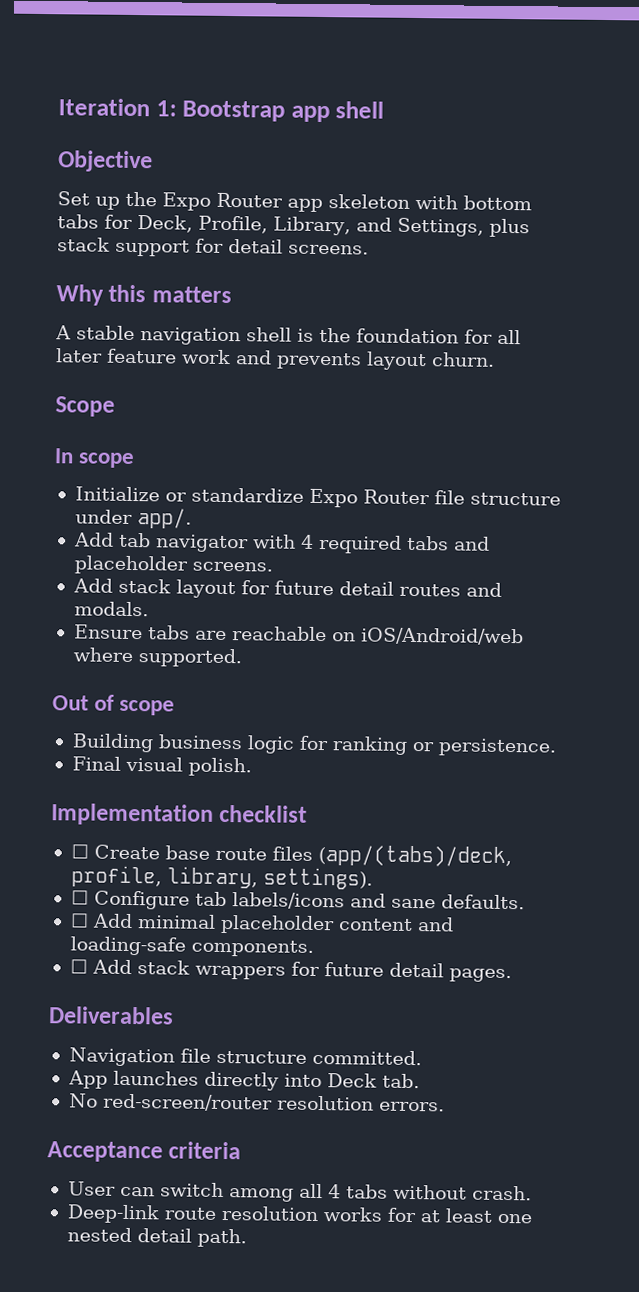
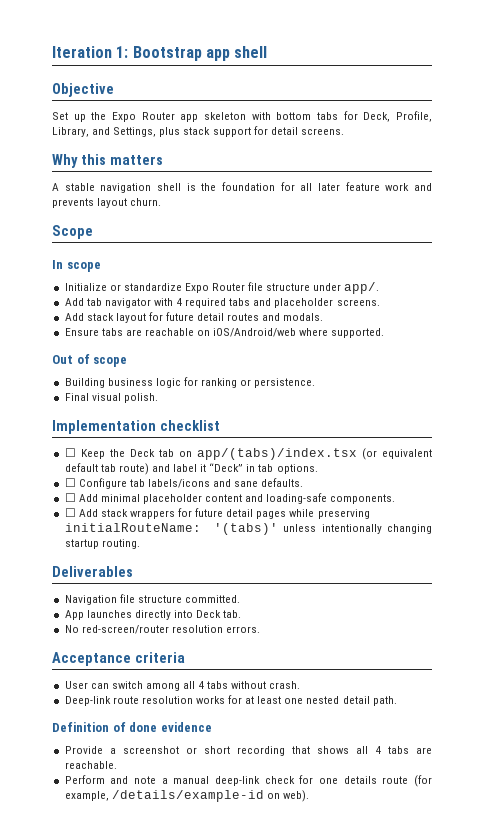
[93,844,512,868] [70,865,373,890] Create base route files (app/(tabs)/deck, profile, library, settings). -> [80,448,432,460] [64,463,318,475] Keep the Deck tab on app/(tabs)/index.tsx (or equivalent default tab route) and label it “Deck” in tab options.
[448,968,512,983] pages. -> [256,509,370,519] [64,523,433,535] [64,539,140,549] pages while preserving initialRouteName: '(tabs)' unless intentionally changing startup routing.
(247, 1238) none -> [52,722,212,732] [64,746,432,756] [64,761,117,769] [64,775,432,787] [64,790,309,802] // Definition of done evidence // Provide a screenshot or short recording that shows all 4 tabs are reachable. // Perform and note a manual deep-link check for one details route (for example, /details/example-id on web).

